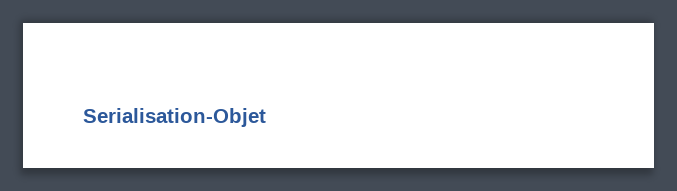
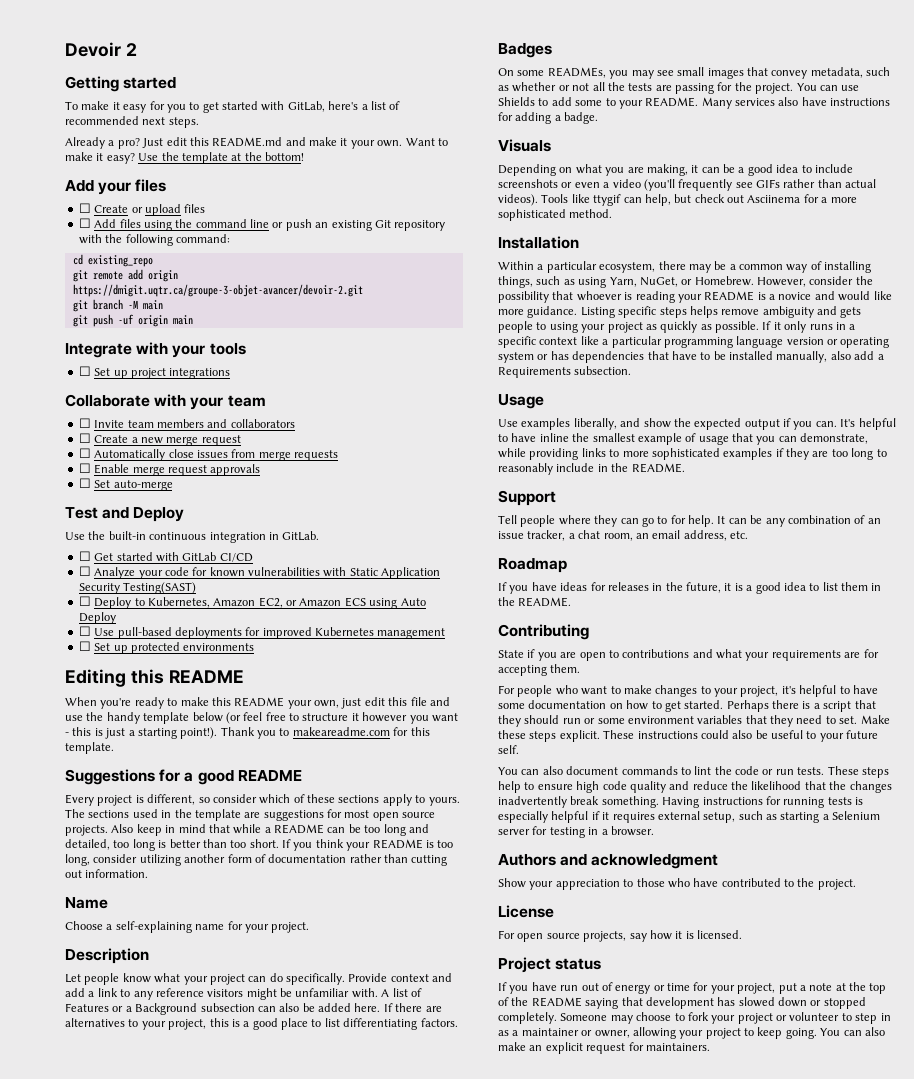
[83,108,266,127] Serialisation-Objet -> [65,42,137,57] [65,76,177,92] [65,101,401,113] [65,116,199,128] [65,137,448,149] [65,152,304,164] [65,179,167,195] [78,203,206,216] [78,218,446,231] [78,234,230,246] [72,254,153,267] [72,269,178,282] [72,284,363,297] [72,299,163,312] [72,314,193,327] [65,342,246,358] [78,366,231,379] [65,394,266,410] [78,418,295,428] [78,433,241,446] [78,448,338,461] [78,463,261,476] [78,478,173,491] [65,507,185,522] [65,531,320,543] [78,551,253,562] [78,566,441,579] [78,582,197,594] [78,596,426,609] [78,612,116,624] [78,626,446,639] [78,641,255,654] [65,669,244,687] [65,697,450,709] [65,712,458,724] [65,727,430,739] [65,742,114,754] [65,769,302,785] [65,794,460,806] [65,809,436,821] [65,824,429,836] [65,839,454,851] [65,854,448,866] [65,869,149,878] [65,897,108,909] [65,921,310,933] [65,948,149,964] [65,973,453,985] [65,988,422,1000] [65,1003,442,1015] [65,1018,458,1030] [498,43,552,58] [498,67,891,79] [498,82,860,94] [498,97,891,109] [498,112,599,124] [498,139,551,152] [498,164,853,176] [498,179,877,191] [498,194,857,206] [498,209,613,221] [498,236,579,249] [498,261,872,273] [498,276,873,288] [498,291,892,303] [498,306,862,318] [498,321,856,333] [498,336,890,348] [498,351,884,363] [498,366,632,378] [498,394,544,409] [498,418,896,430] [498,433,869,445] [498,448,887,460] [498,463,685,475] [498,490,556,506] [498,515,881,527] [498,530,748,541] [498,558,567,573] [498,582,882,594] [498,597,572,607] [498,624,589,640] [498,649,879,661] [498,664,581,676] [498,685,878,697] [498,700,876,712] [498,715,890,727] [498,730,879,742] [498,745,519,754] [498,766,889,778] [498,781,892,793] [498,796,863,808] [498,811,881,823] [498,826,654,838] [498,854,719,869] [498,878,856,890] [498,905,554,918] [498,930,742,942] [498,957,602,973] [498,982,887,994] [498,997,866,1009] [498,1012,891,1024] [498,1027,885,1039] [498,1042,710,1054] Devoir 2 // Getting started // To make it easy for you to get started with GitLab, here's a list of recommended next steps. // Already a pro? Just edit this README.md and make it your own. Want to make it easy? Use the template at the bottom! // Add your files // ☐ Create or upload files // ☐ Add files using the command line or push an existing Git repository with the following command: // cd existing_repo // git remote add origin https://dmigit.uqtr.ca/groupe-3-objet-avancer/devoir-2.git // git branch -M main // git push -uf origin main // Integrate with your tools // ☐ Set up project integrations // Collaborate with your team // ☐ Invite team members and collaborators // ☐ Create a new merge request // ☐ Automatically close issues from merge requests // ☐ Enable merge request approvals // ☐ Set auto-merge // Test and Deploy // Use the built-in continuous integration in GitLab. // ☐ Get started with GitLab CI/CD // ☐ Analyze your code for known vulnerabilities with Static Application Security Testing(SAST) // ☐ Deploy to Kubernetes, Amazon EC2, or Amazon ECS using Auto Deploy // ☐ Use pull-based deployments for improved Kubernetes management // ☐ Set up protected environments // Editing this README // When you're ready to make this README your own, just edit this file and use the handy template below (or feel free to structure it however you want - this is just a starting point!). Thank you to makeareadme.com for this template. // Suggestions for a good README // Every project is different, so consider which of these sections apply to yours. The sections used in the template are suggestions for most open source projects. Also keep in mind that while a README can be too long and detailed, too long is better than too short. If you think your README is too long, consider utilizing another form of documentation rather than cutting out information. // Name // Choose a self-explaining name for your project. // Description // Let people know what your project can do specifically. Provide context and add a link to any reference visitors might be unfamiliar with. A list of Features or a Background subsection can also be added here. If there are alternatives to your project, this is a good place to list differentiating factors. // Badges // On some READMEs, you may see small images that convey metadata, such as whether or not all the tests are passing for the project. You can use Shields to add some to your README. Many services also have instructions for adding a badge. // Visuals // Depending on what you are making, it can be a good idea to include screenshots or even a video (you'll frequently see GIFs rather than actual videos). Tools like ttygif can help, but check out Asciinema for a more sophisticated method. // Installation // Within a particular ecosystem, there may be a common way of installing things, such as using Yarn, NuGet, or Homebrew. However, consider the possibility that whoever is reading your README is a novice and would like more guidance. Listing specific steps helps remove ambiguity and gets people to using your project as quickly as possible. If it only runs in a specific context like a particular programming language version or operating system or has dependencies that have to be installed manually, also add a Requirements subsection. // Usage // Use examples liberally, and show the expected output if you can. It's helpful to have inline the smallest example of usage that you can demonstrate, while providing links to more sophisticated examples if they are too long to reasonably include in the README. // Support // Tell people where they can go to for help. It can be any combination of an issue tracker, a chat room, an email address, etc. // Roadmap // If you have ideas for releases in the future, it is a good idea to list them in the README. // Contributing // State if you are open to contributions and what your requirements are for accepting them. // For people who want to make changes to your project, it's helpful to have some documentation on how to get started. Perhaps there is a script that they should run or some environment variables that they need to set. Make these steps explicit. These instructions could also be useful to your future self. // You can also document commands to lint the code or run tests. These steps help to ensure high code quality and reduce the likelihood that the changes inadvertently break something. Having instructions for running tests is especially helpful if it requires external setup, such as starting a Selenium server for testing in a browser. // Authors and acknowledgment // Show your appreciation to those who have contributed to the project. // License // For open source projects, say how it is licensed. // Project status // If you have run out of energy or time for your project, put a note at the top of the README saying that development has slowed down or stopped completely. Someone may choose to fork your project or volunteer to step in as a maintainer or owner, allowing your project to keep going. You can also make an explicit request for maintainers.

